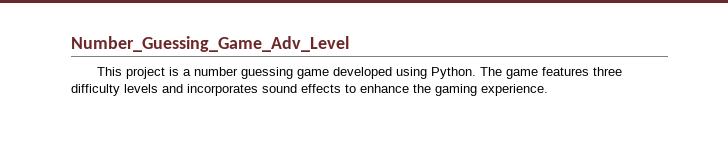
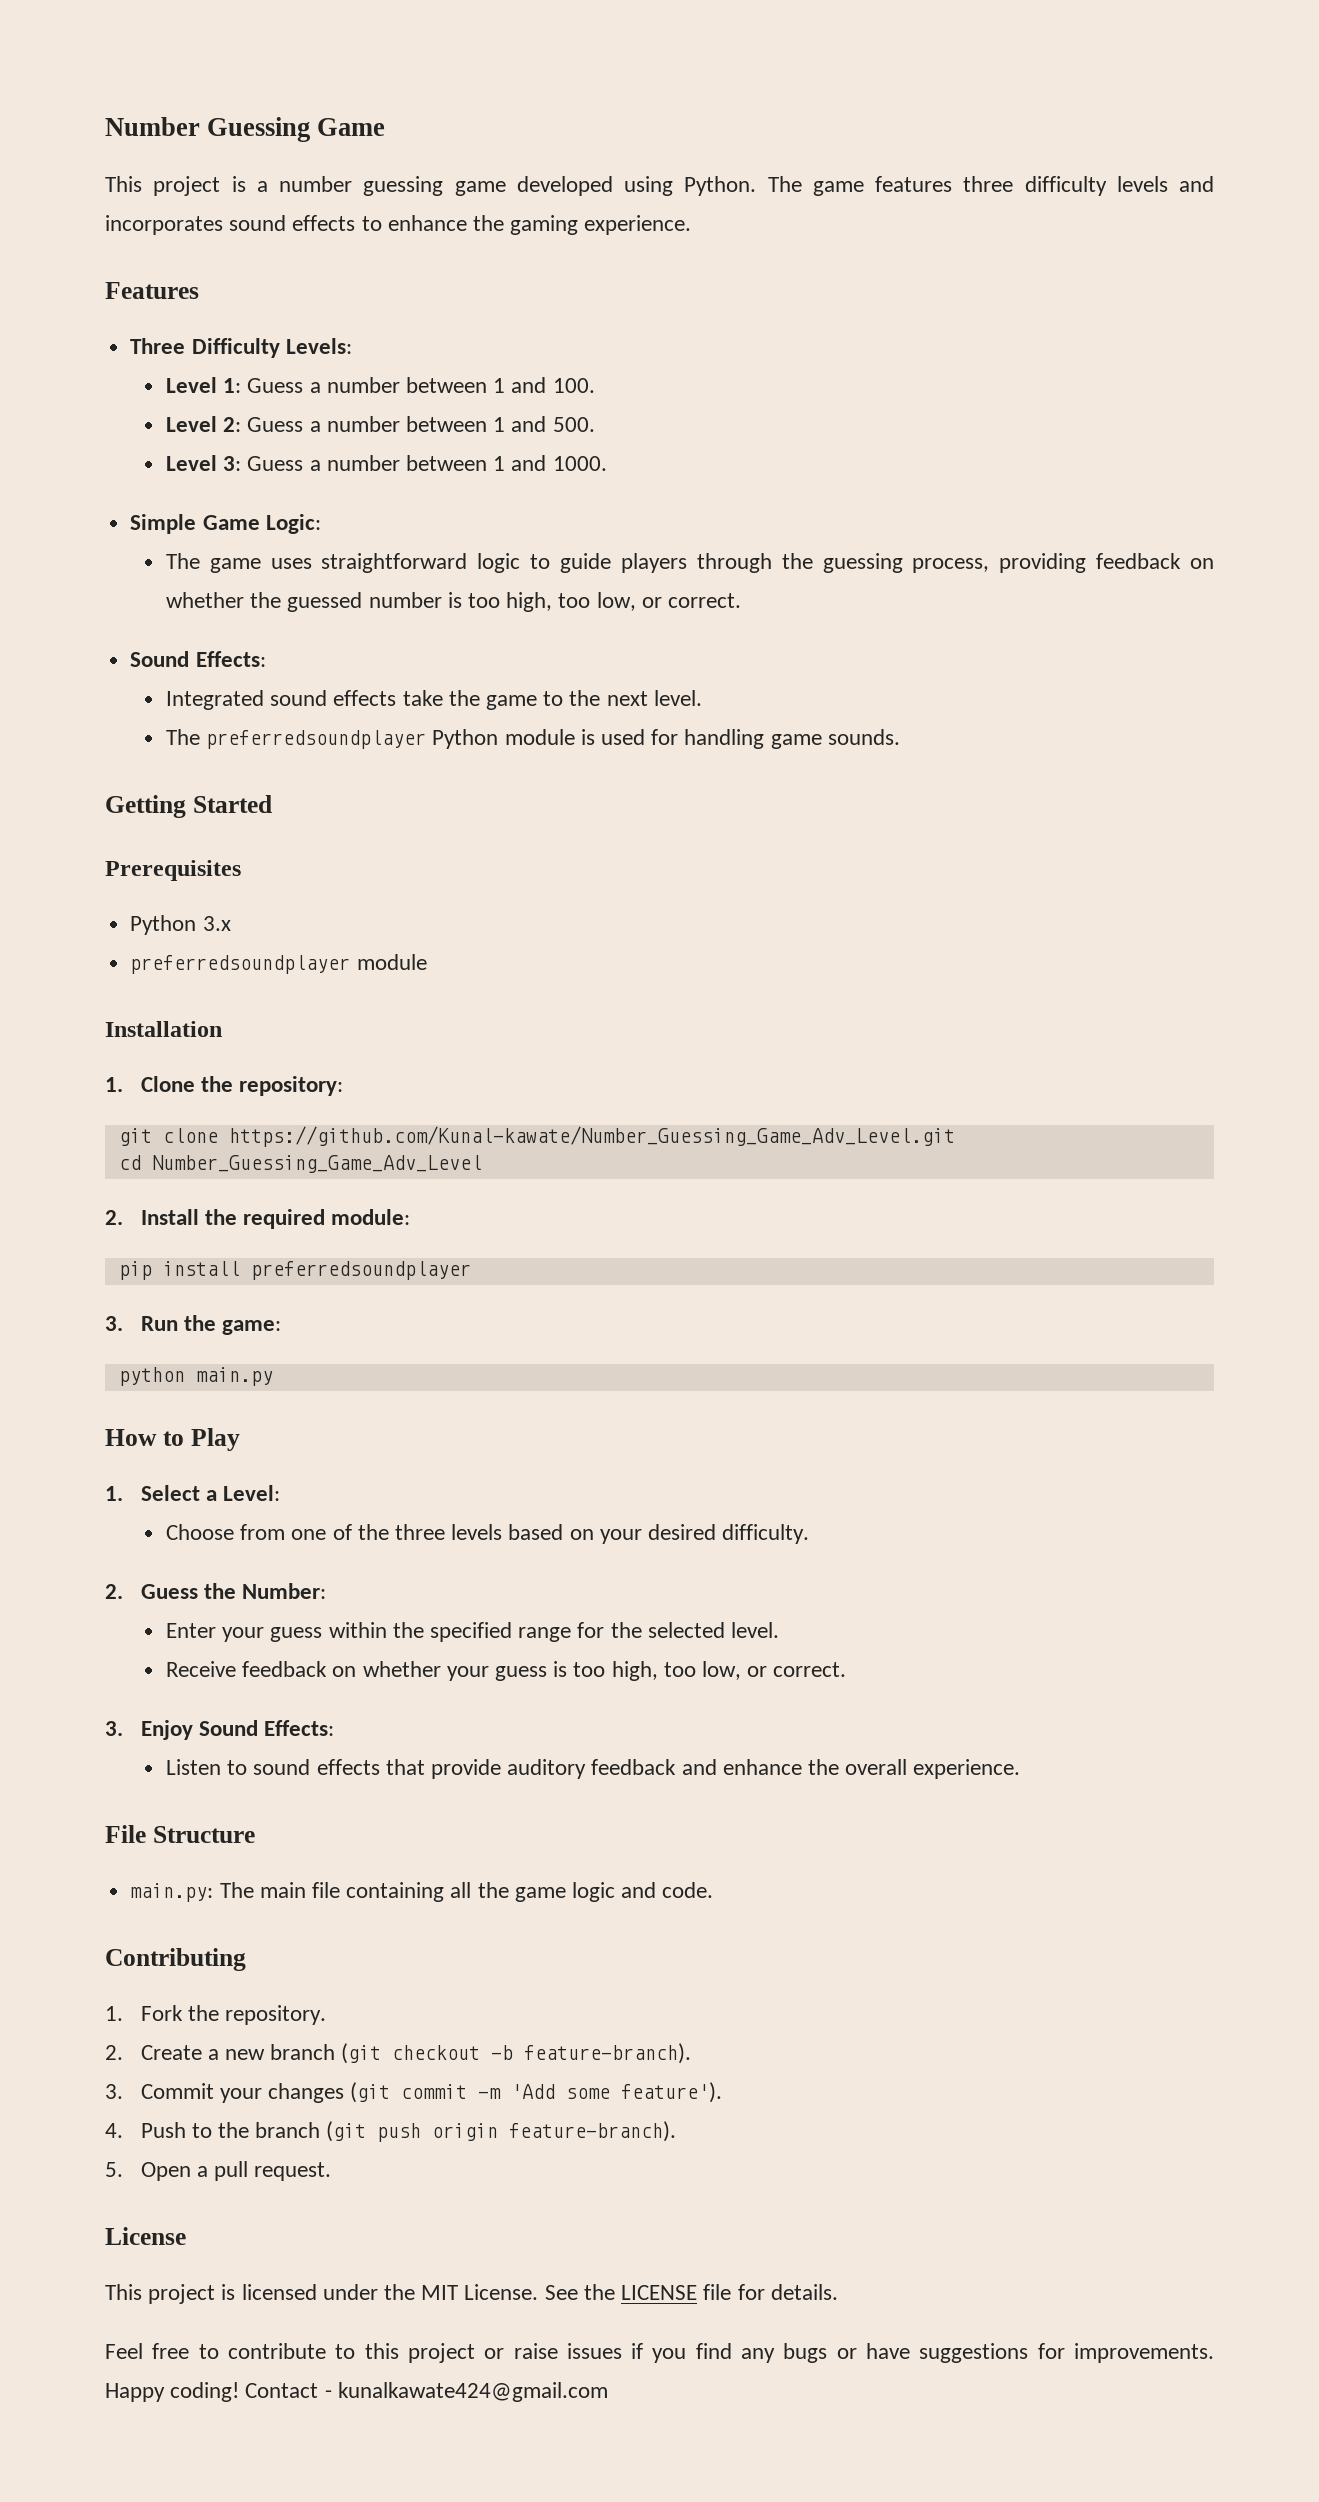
[71,36,349,52] Number_Guessing_Game_Adv_Level -> [105,117,386,142] Number Guessing Game
(548, 90) none -> [105,282,199,299] [130,338,352,358] [165,377,595,393] [165,416,595,432] [165,455,607,471] [130,514,321,534] [165,553,1215,573] [165,592,741,612] [130,651,266,667] [165,690,702,710] [165,729,900,749] [105,795,272,818] [105,860,241,881] [130,915,231,935] [130,954,427,974] [105,1021,222,1037] [105,1076,344,1096] [118,1126,955,1147] [118,1155,482,1173] [105,1209,411,1229] [118,1261,471,1280] [105,1315,282,1335] [118,1367,273,1386] [105,1428,240,1451] [105,1485,281,1501] [165,1524,810,1544] [105,1583,327,1599] [165,1622,779,1642] [165,1661,847,1681] [105,1720,335,1740] [165,1759,1021,1779] [105,1825,255,1843] [130,1882,714,1902] [105,1948,246,1971] [105,2005,327,2025] [105,2043,692,2064] [105,2082,723,2103] [105,2121,677,2142] [105,2161,332,2181] [105,2227,186,2245] [105,2284,838,2304] [105,2343,1214,2363] [105,2382,608,2402] // Features // Three Difficulty Levels: // Level 1: Guess a number between 1 and 100. // Level 2: Guess a number between 1 and 500. // Level 3: Guess a number between 1 and 1000. // Simple Game Logic: // The game uses straightforward logic to guide players through the guessing process, providing feedback on whether the guessed number is too high, too low, or correct. // Sound Effects: // Integrated sound effects take the game to the next level. // The preferredsoundplayer Python module is used for handling game sounds. // Getting Started // Prerequisites // Python 3.x // preferredsoundplayer module // Installation // 1. Clone the repository: // git clone https://github.com/Kunal-kawate/Number_Guessing_Game_Adv_Level.git // cd Number_Guessing_Game_Adv_Level // 2. Install the required module: // pip install preferredsoundplayer // 3. Run the game: // python main.py // How to Play // 1. Select a Level: // Choose from one of the three levels based on your desired difficulty. // 2. Guess the Number: // Enter your guess within the specified range for the selected level. // Receive feedback on whether your guess is too high, too low, or correct. // 3. Enjoy Sound Effects: // Listen to sound effects that provide auditory feedback and enhance the overall experience. // File Structure // main.py: The main file containing all the game logic and code. // Contributing // 1. Fork the repository. // 2. Create a new branch (git checkout -b feature-branch). // 3. Commit your changes (git commit -m 'Add some feature'). // 4. Push to the branch (git push origin feature-branch). // 5. Open a pull request. // License // This project is licensed under the MIT License. See the LICENSE file for details. // Feel free to contribute to this project or raise issues if you find any bugs or have suggestions for improvements. Happy coding! Contact - kunalkawate424@gmail.com

